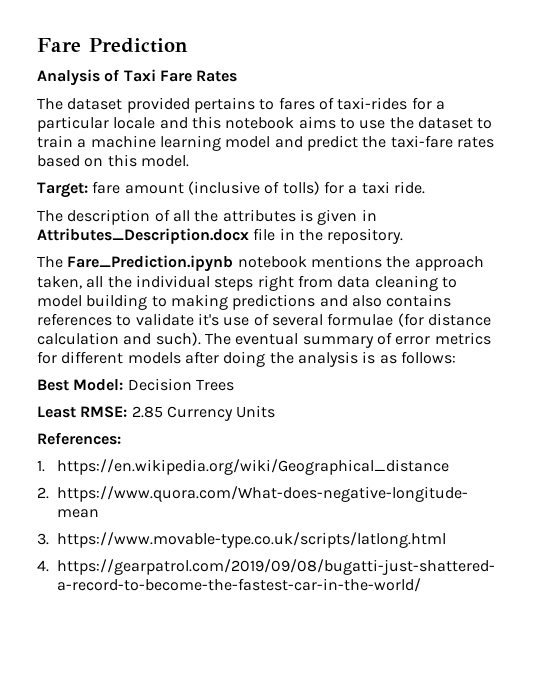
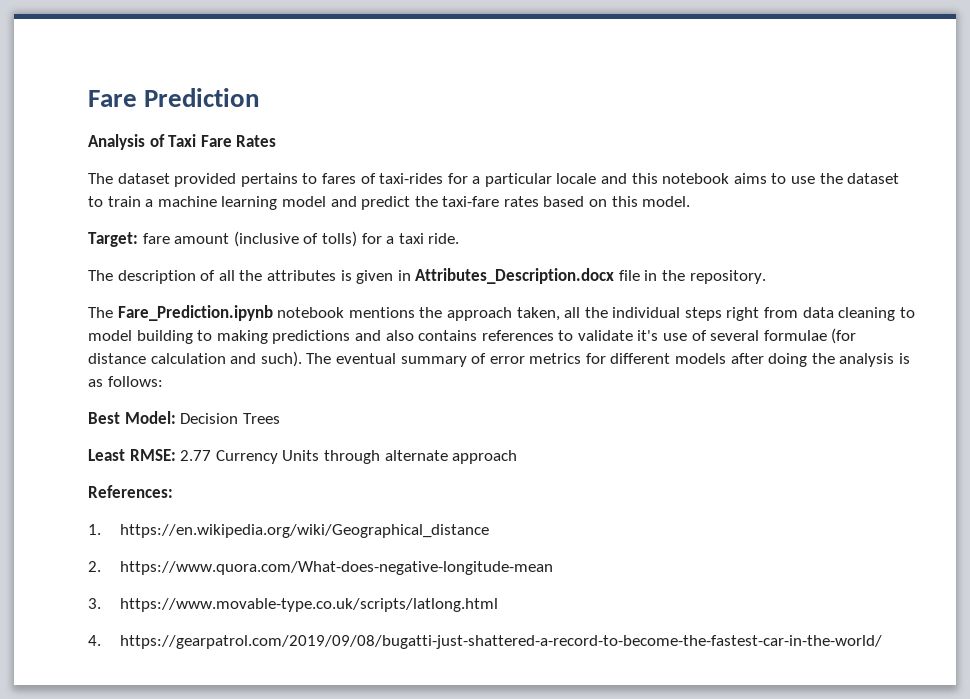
[131,406,163,418] 2.85 -> [180,450,212,461] 2.77
(276, 411) none -> [323,450,518,464] through alternate approach

